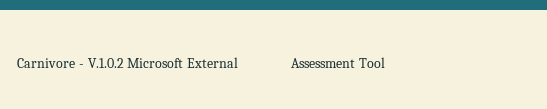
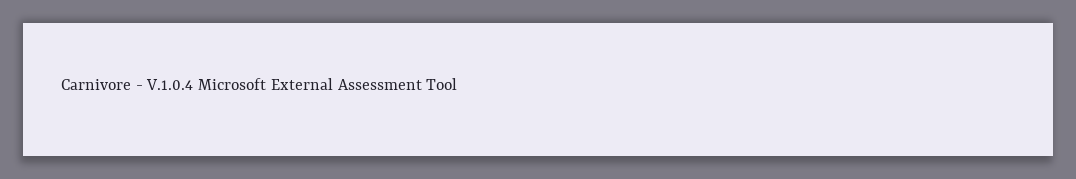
[87,58,124,68] V.1.0.2 -> [146,79,194,90] V.1.0.4

